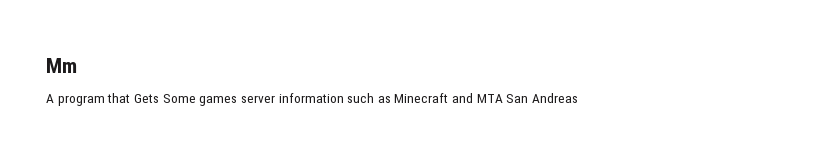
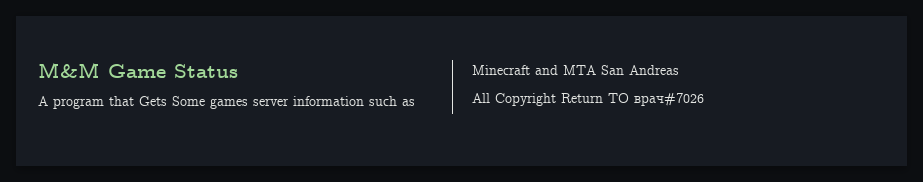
[46,58,77,73] Mm -> [38,62,238,78] M&M Game Status
(579, 98) none -> [472,93,704,106] // All Copyright Return TO врач#7026

